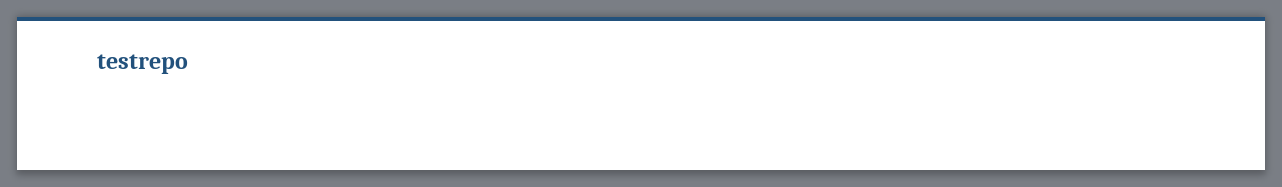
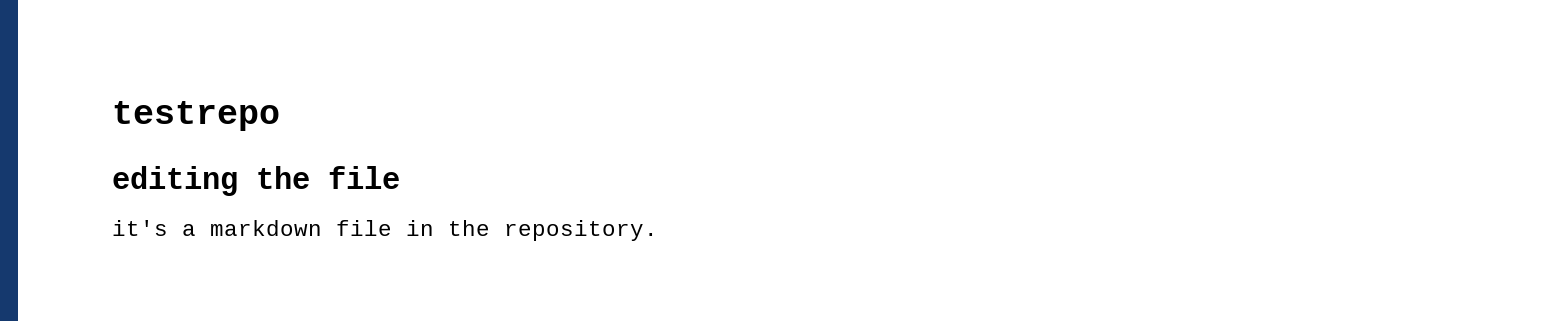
(188, 64) none -> [112,166,400,196] [112,220,658,241] // editing the file // it's a markdown file in the repository.

